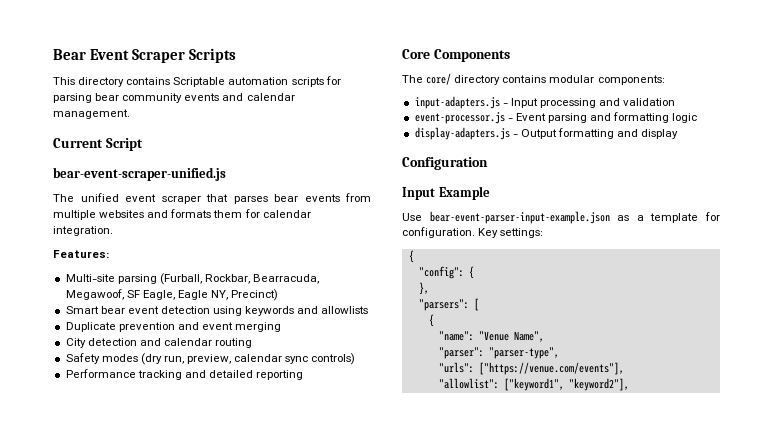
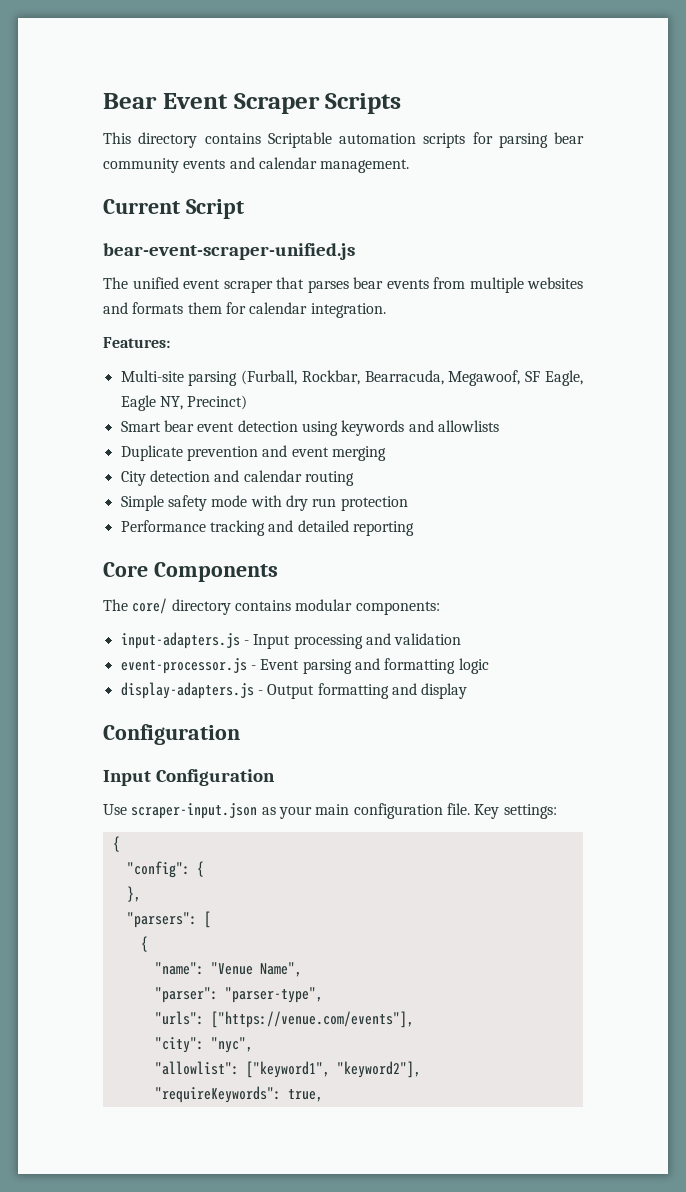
[65,353,356,365] Safety modes (dry run, preview, calendar sync controls) -> [120,495,408,511] Simple safety mode with dry run protection
[438,186,490,200] Example -> [155,769,275,786] Configuration
[429,211,720,224] [402,227,475,238] bear-event-parser-input-example.json as a template for configuration. -> [131,803,470,819] scraper-input.json as your main configuration file.
(624, 368) none -> [154,1037,253,1053] // "city": "nyc",
(629, 384) none -> [154,1086,323,1103] // "requireKeywords": true,

